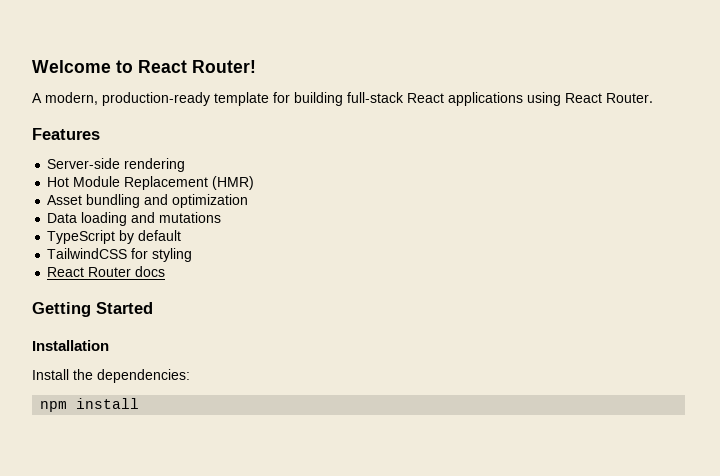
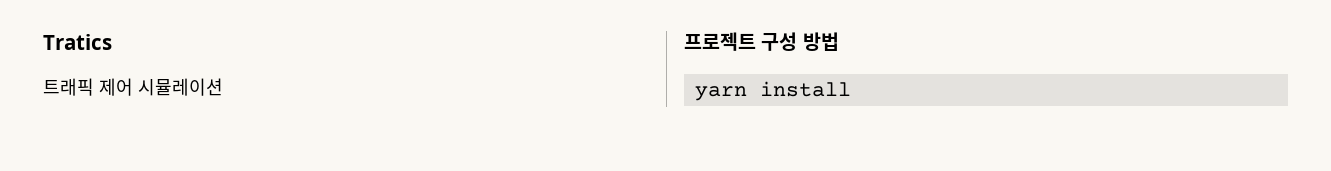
[32,60,256,73] [32,92,653,106] [32,128,100,140] [47,158,186,172] [47,176,255,190] [47,194,249,208] [47,212,222,226] [47,230,182,244] [47,248,193,262] [47,266,166,277] [32,302,153,317] [32,340,109,351] [32,369,190,383] [40,401,68,412] Welcome to React Router! // A modern, production-ready template for building full-stack React applications using React Router. // Features // Server-side rendering // Hot Module Replacement (HMR) // Asset bundling and optimization // Data loading and mutations // TypeScript by default // TailwindCSS for styling // React Router docs // Getting Started // Installation // Install the dependencies: // npm -> [43,34,112,50] [43,78,223,96] [684,32,839,51] [694,86,747,101] Tratics // 트래픽 제어 시뮬레이션 // 프로젝트 구성 방법 // yarn

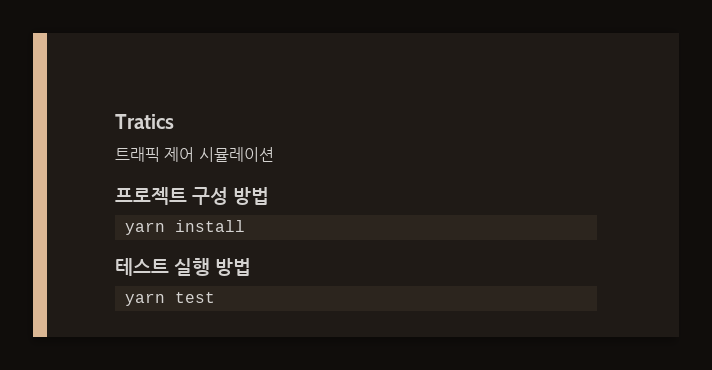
(851, 89) none -> [115,258,251,276] [124,292,215,306] // 테스트 실행 방법 // yarn test

